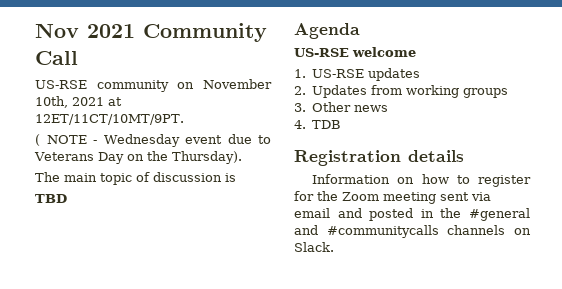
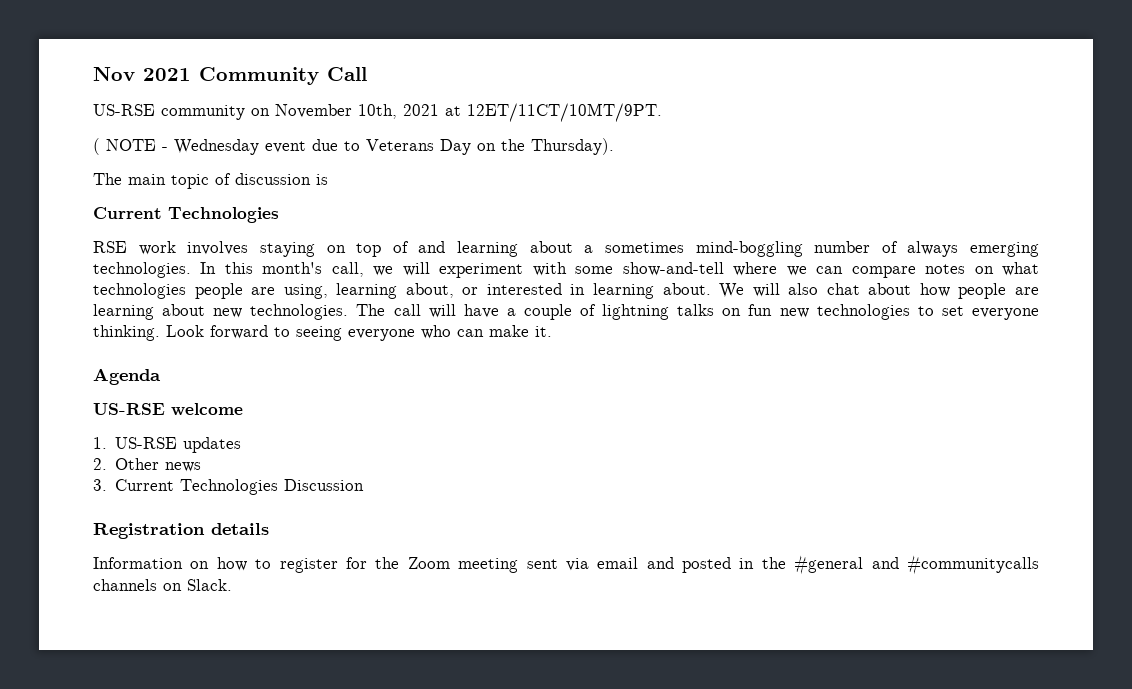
[35,194,67,203] TBD -> [93,207,279,223] [93,241,1039,257] [93,262,1040,278] [93,283,1039,299] [93,304,1039,320] [93,325,552,341] Current Technologies // RSE work involves staying on top of and learning about a sometimes mind-boggling number of always emerging technologies. In this month's call, we will experiment with some show-and-tell where we can compare notes on what technologies people are using, learning about, or interested in learning about. We will also chat about how people are learning about new technologies. The call will have a couple of lightning talks on fun new technologies to set everyone thinking. Look forward to seeing everyone who can make it.
[312,85,509,98] [294,102,389,112] [294,120,342,129] Updates from working groups // 3. Other news // 4. TDB -> [115,458,202,472] [93,479,365,495] Other news // 3. Current Technologies Discussion

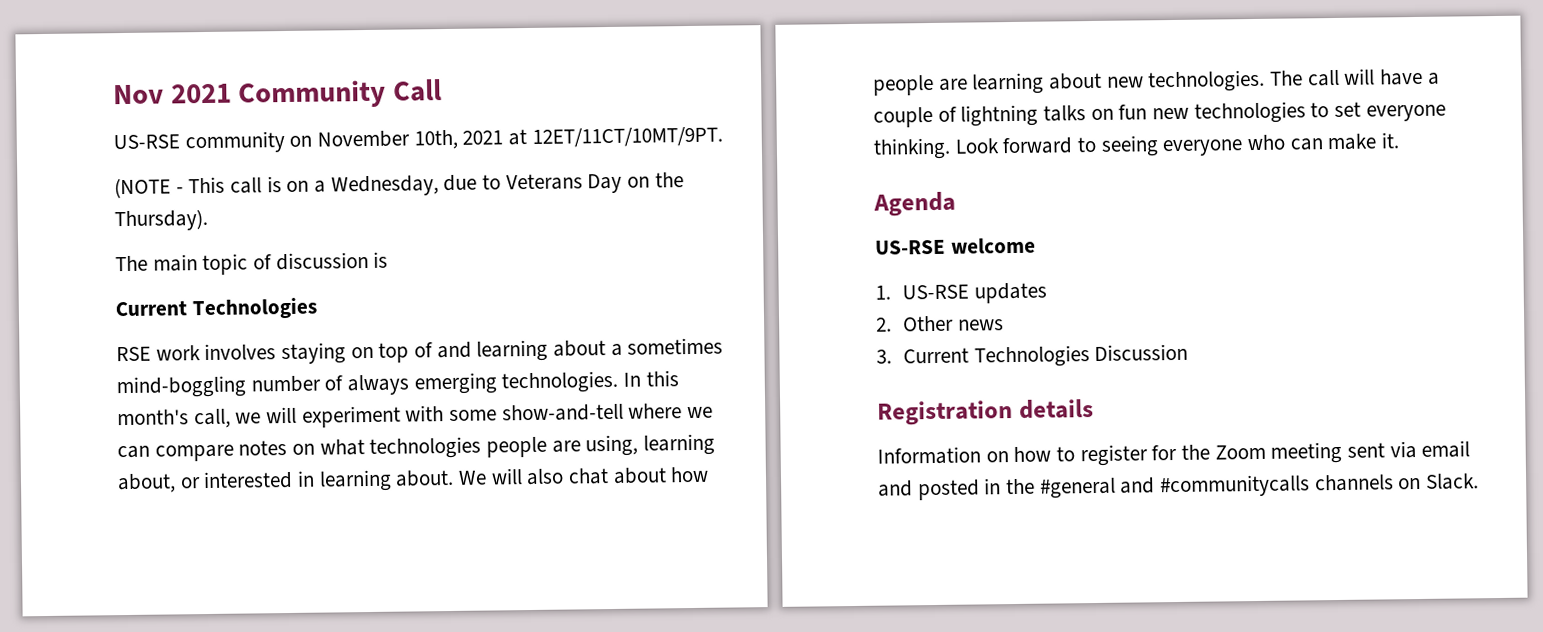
[93,138,306,155] ( NOTE - Wednesday event -> [114,175,439,199] (NOTE - This call is on a Wednesday,

